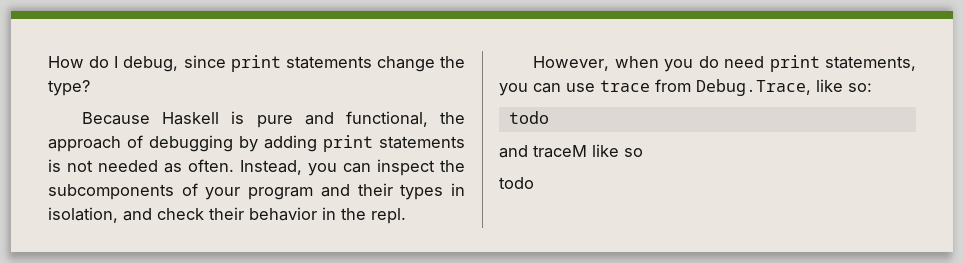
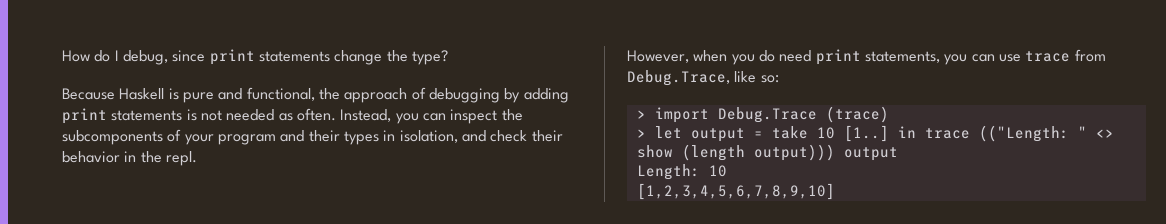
[508,111,549,124] [499,144,643,158] [499,177,534,189] todo // and traceM like so // todo -> [636,106,889,123] [636,125,1114,142] [636,144,898,161] [636,164,727,180] [636,183,835,200] > import Debug.Trace (trace) // > let output = take 10 [1..] in trace (("Length: " <> show (length output))) output // Length: 10 // [1,2,3,4,5,6,7,8,9,10]

